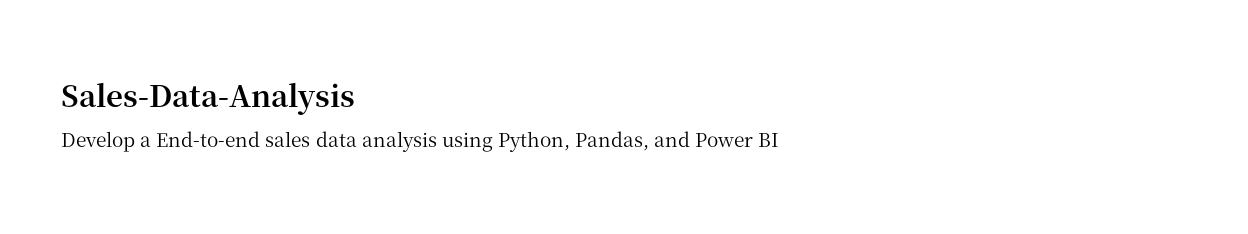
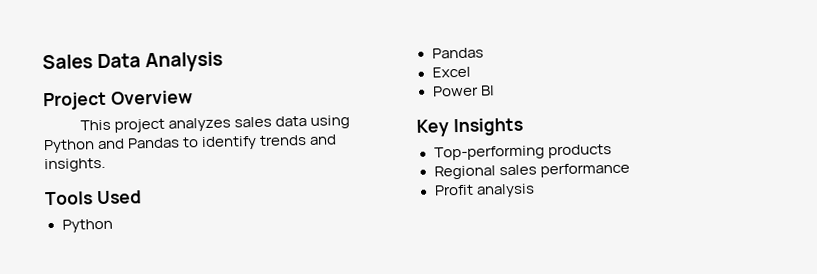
[61,82,355,115] [61,131,780,152] Sales-Data-Analysis // Develop a End-to-end sales data analysis using Python, Pandas, and Power BI -> [42,51,224,73] [43,90,193,111] [80,115,351,133] [43,134,338,154] [44,157,106,173] [45,190,142,206] [61,218,113,233] [431,47,484,59] [431,66,471,78] [432,85,495,97] [416,117,523,137] [433,144,612,161] [433,162,630,180] [433,183,535,198] Sales Data Analysis // Project Overview // This project analyzes sales data using Python and Pandas to identify trends and insights. // Tools Used // Python // Pandas // Excel // Power BI // Key Insights // Top-performing products // Regional sales performance // Profit analysis

